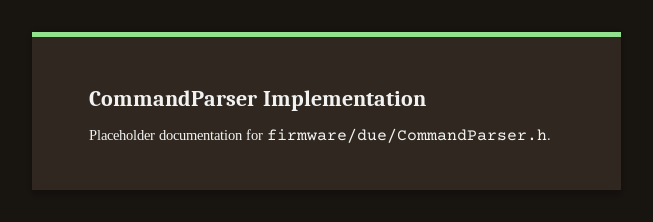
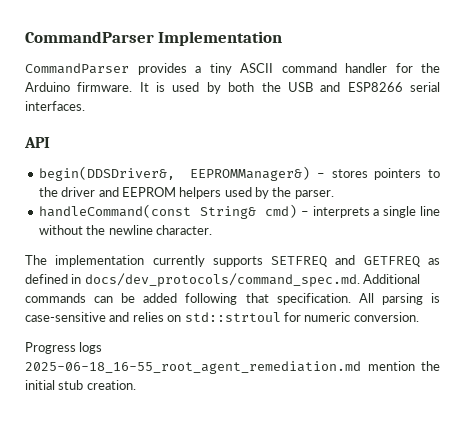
[89,128,551,143] Placeholder documentation for firmware/due/CommandParser.h. -> [25,63,440,75] [25,82,441,94] [25,101,85,111] [24,137,50,148] [38,166,440,181] [38,187,334,199] [38,204,441,219] [38,225,212,235] [25,255,440,268] [25,273,421,287] [25,293,440,305] [25,312,419,322] [25,342,103,354] [25,361,440,374] [25,380,136,390] CommandParser provides a tiny ASCII command handler for the Arduino firmware. It is used by both the USB and ESP8266 serial interfaces. // API // begin(DDSDriver&, EEPROMManager&) – stores pointers to the driver and EEPROM helpers used by the parser. // handleCommand(const String& cmd) – interprets a single line without the newline character. // The implementation currently supports SETFREQ and GETFREQ as defined in docs/dev_protocols/command_spec.md. Additional commands can be added following that specification. All parsing is case-sensitive and relies on std::strtoul for numeric conversion. // Progress logs 2025-06-18_16-55_root_agent_remediation.md mention the initial stub creation.

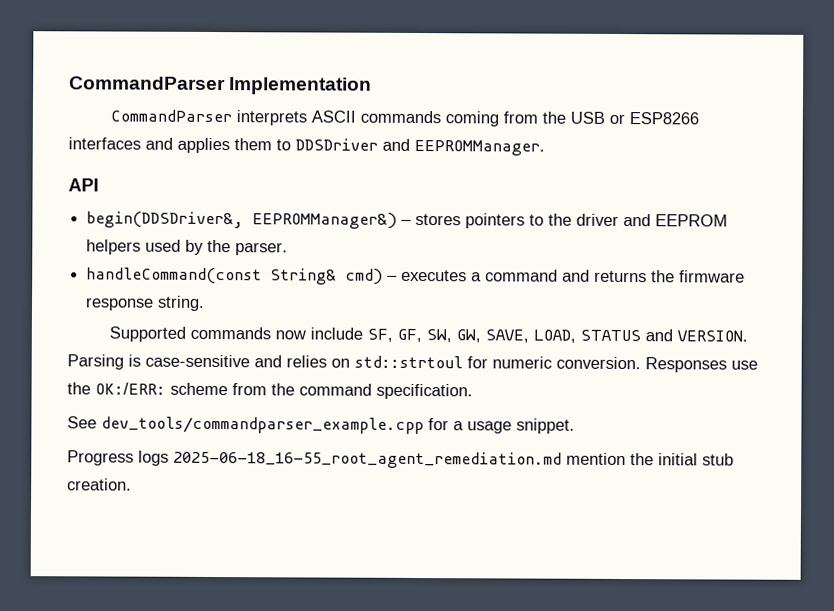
[137,63,440,75] [25,82,441,94] [25,101,85,111] provides a tiny ASCII command handler for the Arduino firmware. It is used by both the USB and ESP8266 serial interfaces. -> [236,110,700,127] [68,137,545,156] interprets ASCII commands coming from the USB or ESP8266 interfaces and applies them to DDSDriver and EEPROMManager.
[312,206,441,218] [38,225,212,235] [25,255,440,268] [25,273,421,287] [25,293,423,305] interprets a single line without the newline character. // The implementation currently supports SETFREQ and GETFREQ as defined in docs/dev_protocols/command_spec.md. Additional commands can be added following that specification. All parsing -> [401,269,746,283] [85,295,206,311] [109,326,749,343] [67,354,124,370] executes a command and returns the firmware response string. // Supported commands now include SF, GF, SW, GW, SAVE, LOAD, STATUS and VERSION. Parsing
(419, 317) none -> [645,357,758,373] [67,382,473,400] [67,416,575,435] Responses use the OK:/ERR: scheme from the command specification. // See dev_tools/commandparser_example.cpp for a usage snippet.

